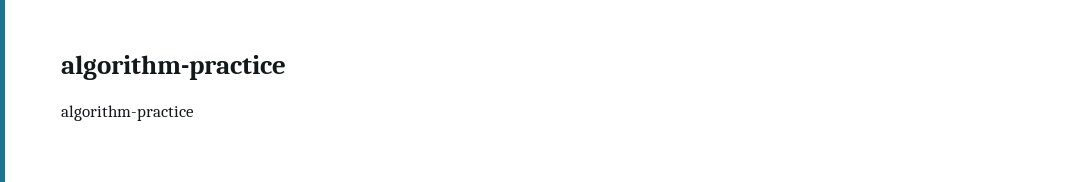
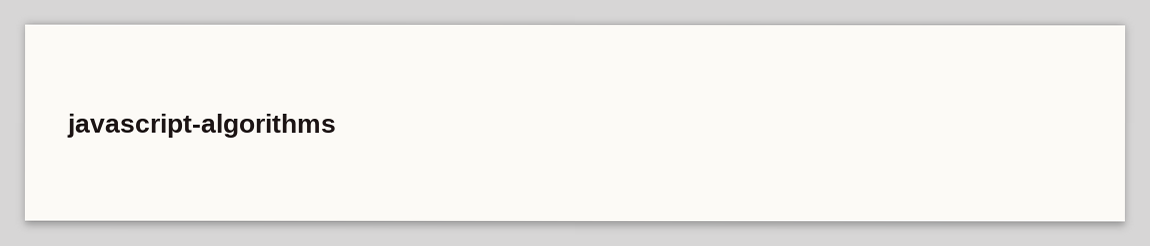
[61,55,286,80] [61,105,194,121] algorithm-practice // algorithm-practice -> [66,113,337,138] javascript-algorithms

